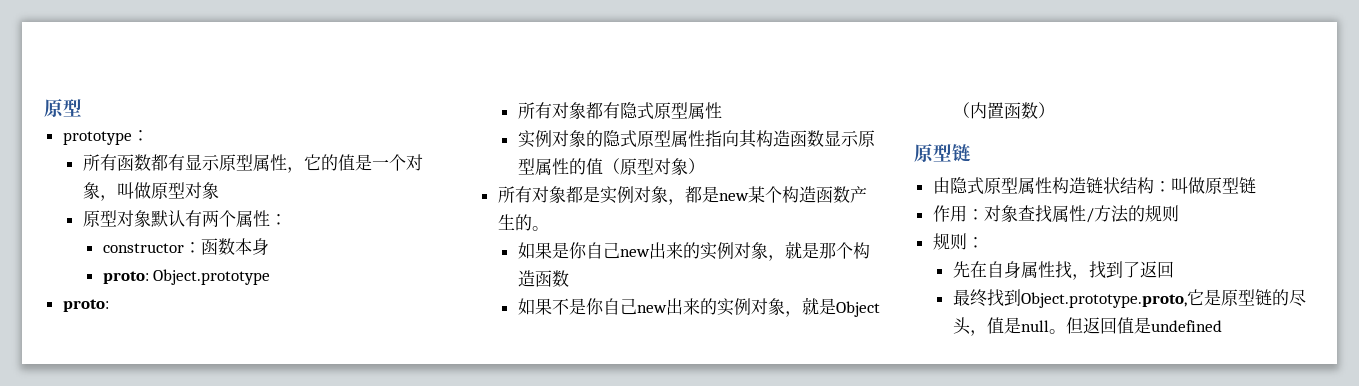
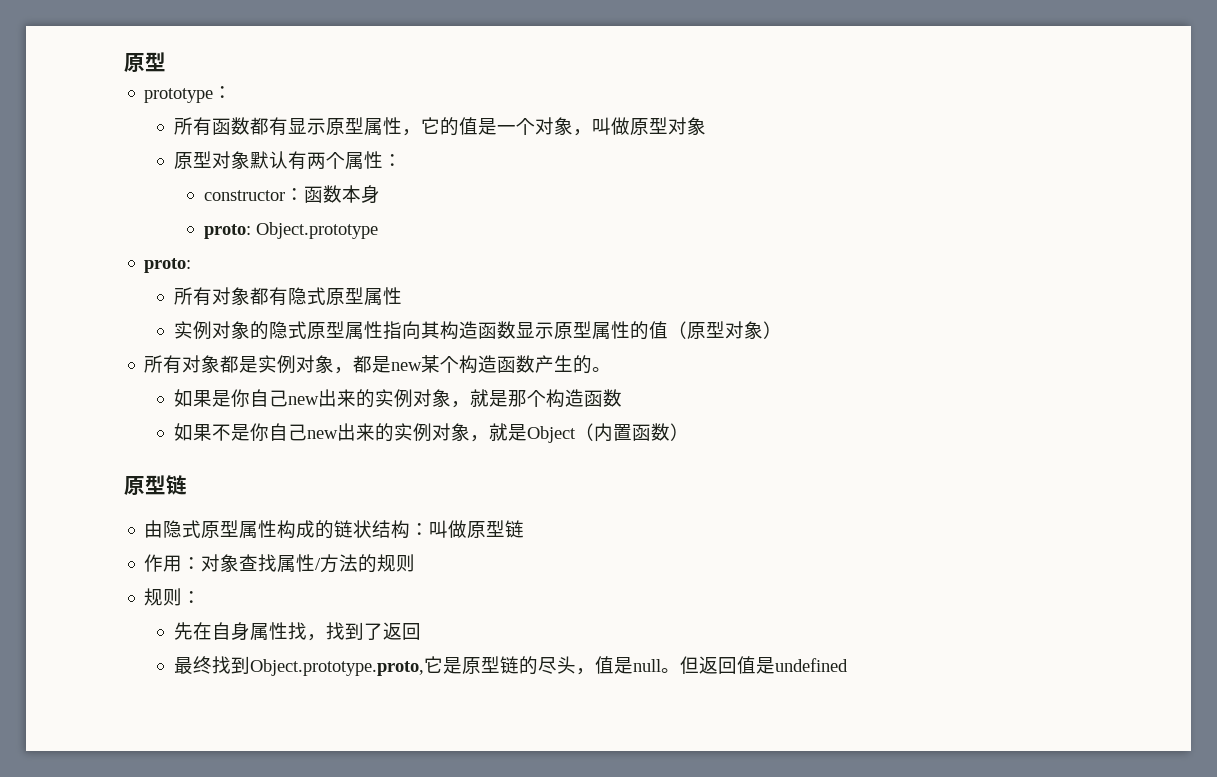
[1068,177,1086,194] 造 -> [296,520,335,539] 成的

